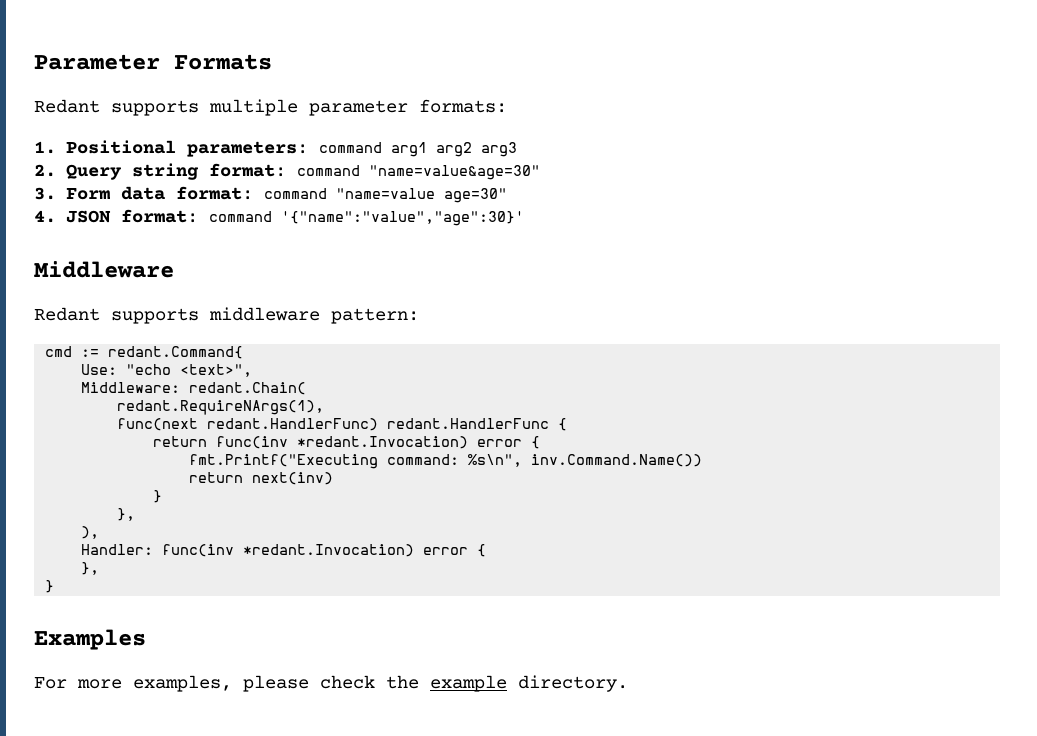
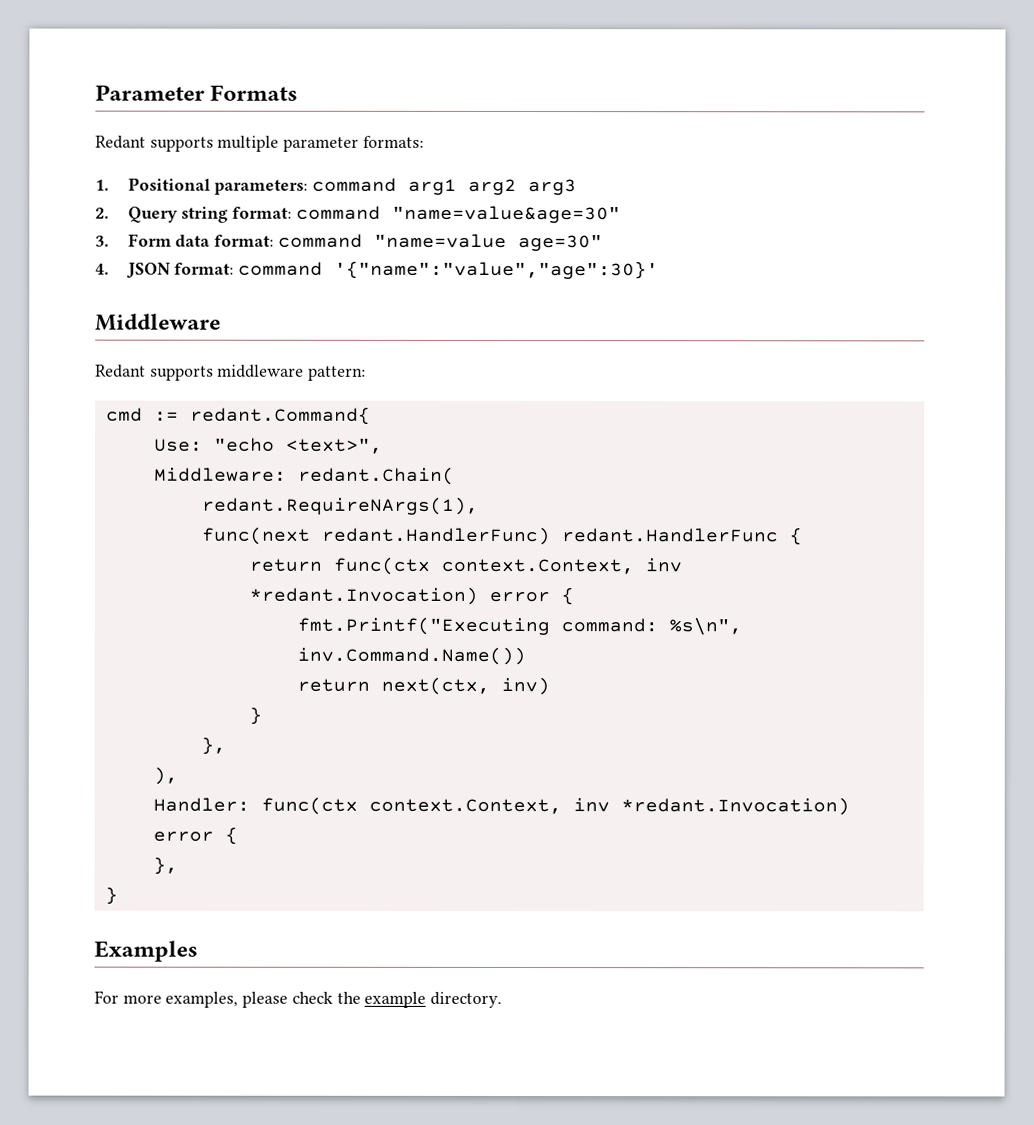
[216,436,289,449] func(inv -> [332,556,683,575] func(ctx context.Context, inv
[252,472,334,485] next(inv) -> [380,676,550,696] next(ctx, inv)
[162,544,235,557] func(inv -> [260,796,610,815] func(ctx context.Context, inv

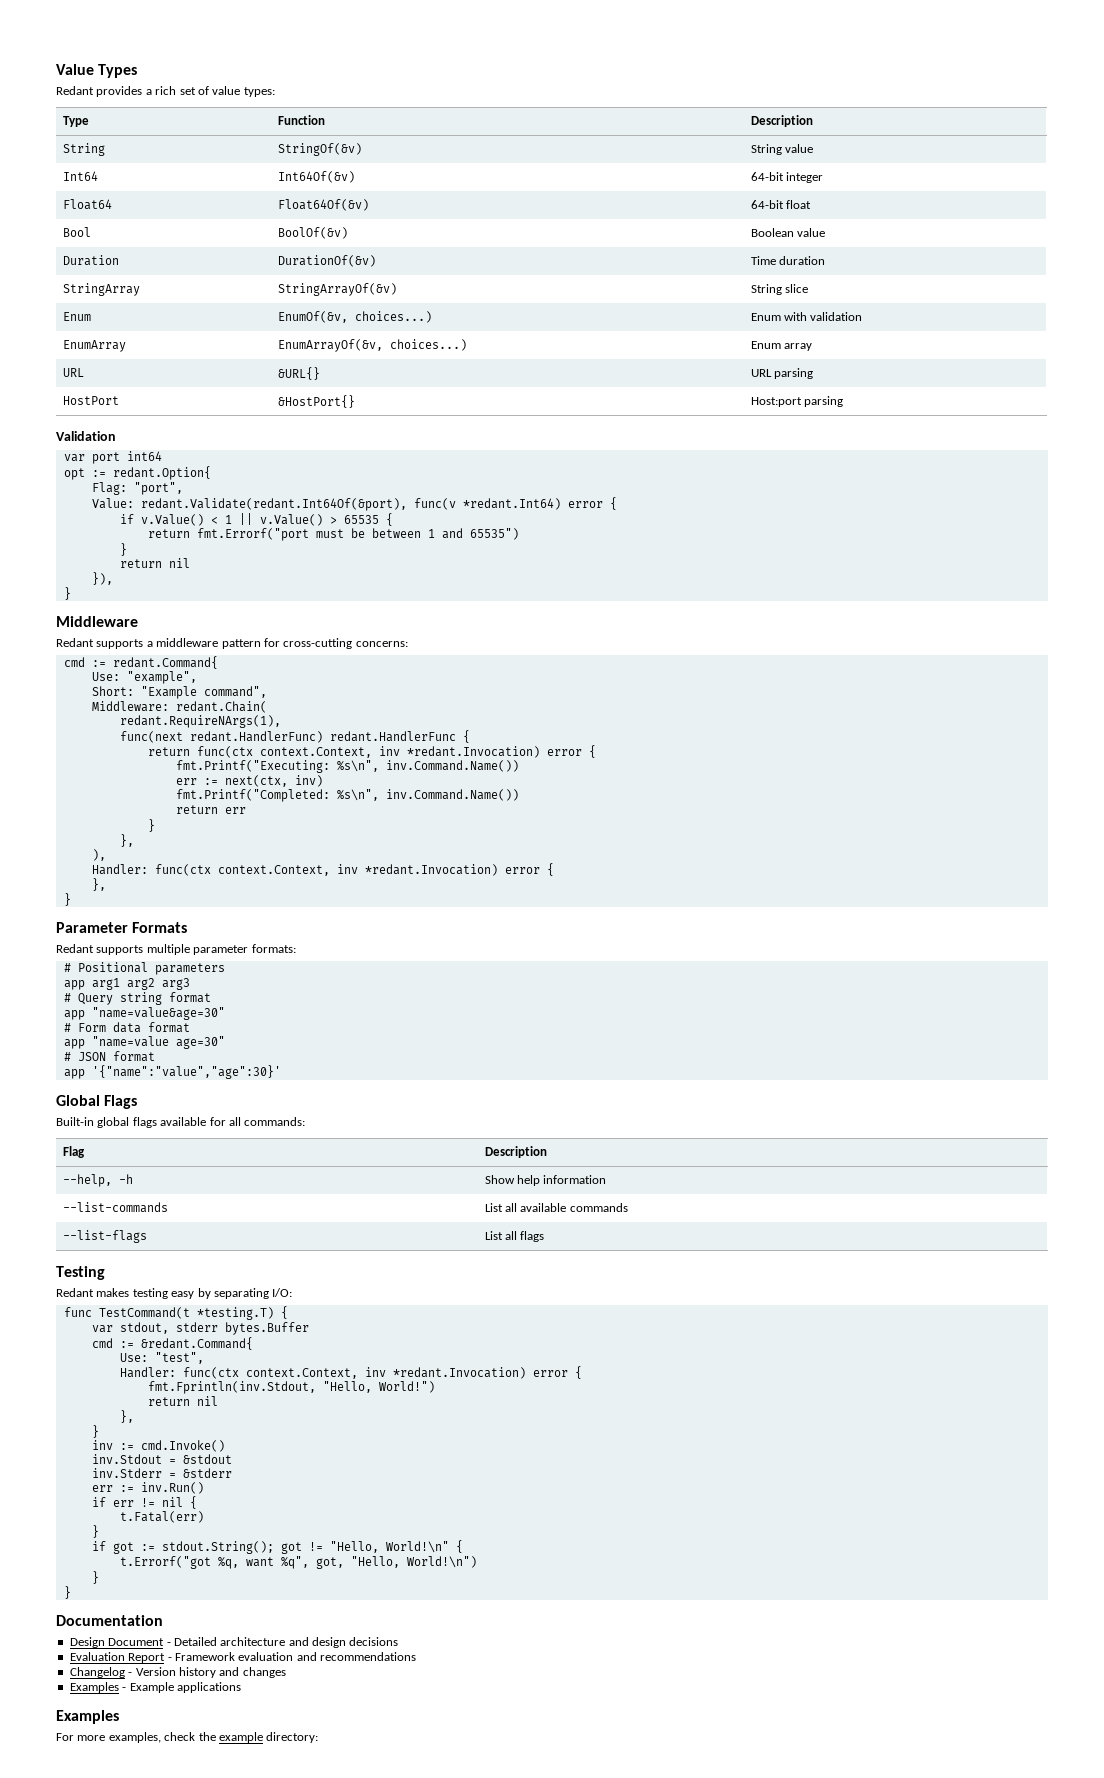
[95,84,299,101] [95,135,424,152] [95,177,578,196] [95,205,621,224] [95,233,603,252] [95,260,660,280] [95,313,221,331] [95,364,367,381] Parameter Formats // Redant supports multiple parameter formats: // 1. Positional parameters: command arg1 arg2 arg3 // 2. Query string format: command "name=value&age=30" // 3. Form data format: command "name=value age=30" // 4. JSON format: command '{"name":"value","age":30}' // Middleware // Redant supports middleware pattern: -> [56,64,138,78] [56,86,275,97] [62,116,89,127] [277,115,325,125] [750,115,813,127] [62,143,105,156] [277,143,362,156] [750,144,813,155] [62,171,98,181] [277,171,355,183] [750,172,823,183] [62,199,112,210] [277,199,369,211] [750,200,811,209] [62,227,91,237] [277,227,348,239] [750,228,825,237] [62,255,119,266] [277,255,376,267] [750,256,825,265] [62,283,140,296] [277,283,397,296] [750,284,808,295] [62,312,91,321] [277,311,432,323] [750,312,863,321] [62,340,126,352] [277,339,467,352] [750,341,812,351] [62,368,84,377] [277,367,320,380] [750,368,813,379] [62,396,119,405] [277,395,355,408] [750,396,843,407] [56,431,116,441] [63,451,162,464] [63,466,211,480] [91,482,183,495] [91,497,617,511] [119,513,393,526] [147,528,519,541] [119,543,127,556] [119,558,190,568] [91,572,113,585] [63,587,71,600] [56,616,138,627] [56,638,408,649] Value Types // Redant provides a rich set of value types: // Type | Function | Description // String | StringOf(&v) | String value // Int64 | Int64Of(&v) | 64-bit integer // Float64 | Float64Of(&v) | 64-bit float // Bool | BoolOf(&v) | Boolean value // Duration | DurationOf(&v) | Time duration // StringArray | StringArrayOf(&v) | String slice // Enum | EnumOf(&v, choices...) | Enum with validation // EnumArray | EnumArrayOf(&v, choices...) | Enum array // URL | &URL{} | URL parsing // HostPort | &HostPort{} | Host:port parsing // Validation // var port int64 // opt := redant.Option{ // Flag: "port", // Value: redant.Validate(redant.Int64Of(&port), func(v *redant.Int64) error { // if v.Value() < 1 || v.Value() > 65535 { // return fmt.Errorf("port must be between 1 and 65535") // } // return nil // }), // } // Middleware // Redant supports a middleware pattern for cross-cutting concerns:
[213,437,383,454] "echo <text>", -> [126,671,197,684] [91,686,267,699] "example", // Short: "Example command",
[296,616,658,636] fmt.Printf("Executing command: -> [175,760,519,773] [175,775,323,787] [175,789,330,802] fmt.Printf("Executing: %s\n", inv.Command.Name()) // err := next(ctx, inv) // fmt.Printf("Completed:
[380,676,550,696] next(ctx, inv) -> [224,807,246,814] err
(118, 895) none -> [56,922,188,933] [56,944,296,955] [63,962,225,975] [63,978,190,990] [63,992,211,1005] [63,1007,225,1020] [63,1022,190,1033] [63,1036,225,1049] [63,1051,155,1062] [63,1065,281,1079] [56,1095,138,1109] [56,1117,306,1128] [62,1146,85,1158] [484,1146,547,1158] [62,1174,133,1187] [484,1175,607,1186] [62,1202,168,1213] [484,1203,628,1212] [62,1230,147,1243] [484,1231,545,1242] [56,1266,105,1280] [56,1288,293,1299] [63,1306,288,1320] [91,1322,309,1335] [91,1337,253,1350] [119,1352,204,1364] [119,1366,582,1379] [147,1381,435,1394] [147,1396,218,1406] [119,1410,134,1423] [91,1425,99,1438] [91,1440,225,1452] [91,1454,232,1464] [91,1468,232,1478] [91,1482,204,1494] [91,1496,197,1509] [119,1511,204,1523] [91,1525,99,1538] [91,1540,463,1554] [119,1556,477,1569] [91,1571,99,1584] [63,1586,71,1599] [56,1615,163,1626] [69,1637,399,1648] [69,1652,416,1663] [69,1667,286,1678] [69,1682,241,1693] // Parameter Formats // Redant supports multiple parameter formats: // # Positional parameters // app arg1 arg2 arg3 // # Query string format // app "name=value&age=30" // # Form data format // app "name=value age=30" // # JSON format // app '{"name":"value","age":30}' // Global Flags // Built-in global flags available for all commands: // Flag | Description // --help, -h | Show help information // --list-commands | List all available commands // --list-flags | List all flags // Testing // Redant makes testing easy by separating I/O: // func TestCommand(t *testing.T) { // var stdout, stderr bytes.Buffer // cmd := &redant.Command{ // Use: "test", // Handler: func(ctx context.Context, inv *redant.Invocation) error { // fmt.Fprintln(inv.Stdout, "Hello, World!") // return nil // }, // } // inv := cmd.Invoke() // inv.Stdout = &stdout // inv.Stderr = &stderr // err := inv.Run() // if err != nil { // t.Fatal(err) // } // if got := stdout.String(); got != "Hello, World!\n" { // t.Errorf("got %q, want %q", got, "Hello, World!\n") // } // } // Documentation // Design Document - Detailed architecture and design decisions // Evaluation Report - Framework evaluation and recommendations // Changelog - Version history and changes // Examples - Example applications
[242,991,289,1008] please -> (161, 1737) none
[430,991,503,1008] directory. -> [266,1732,319,1743] directory:

